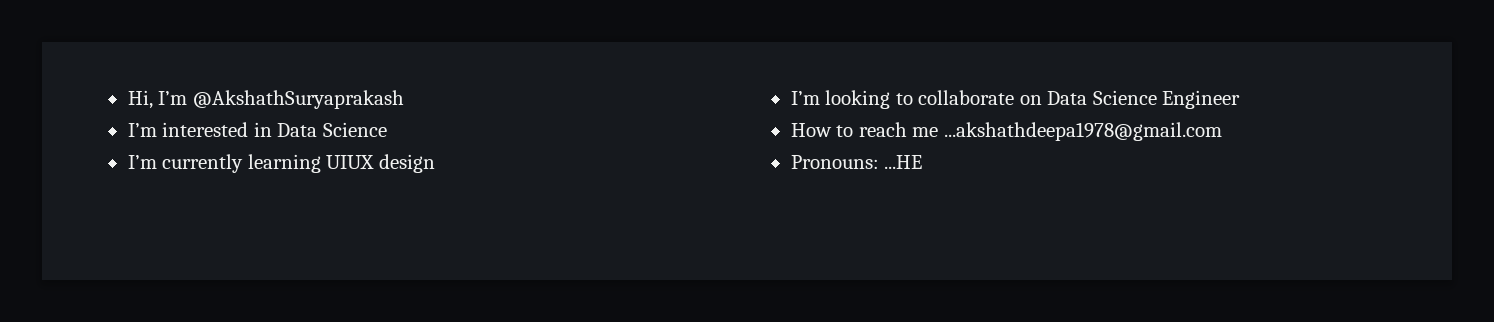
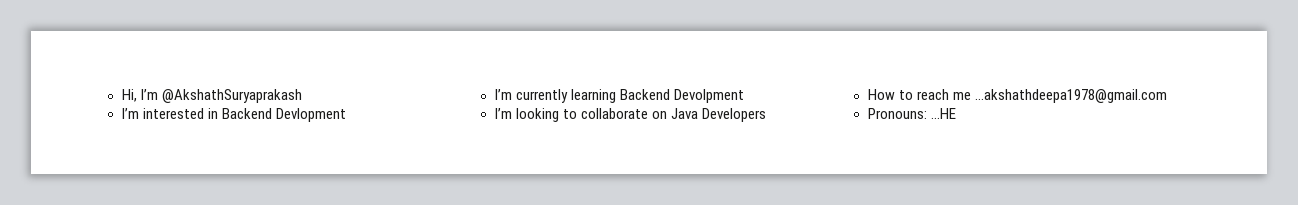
[277,122,387,137] Data Science -> [221,108,346,122] Backend Devlopment
[326,154,435,173] UIUX design -> [619,89,744,103] Backend Devolpment
[1047,90,1241,109] Data Science Engineer -> [670,108,766,122] Java Developers

